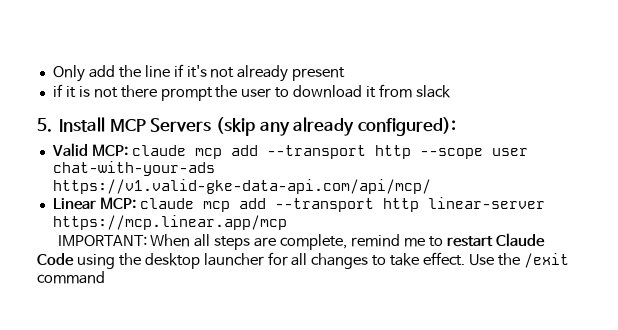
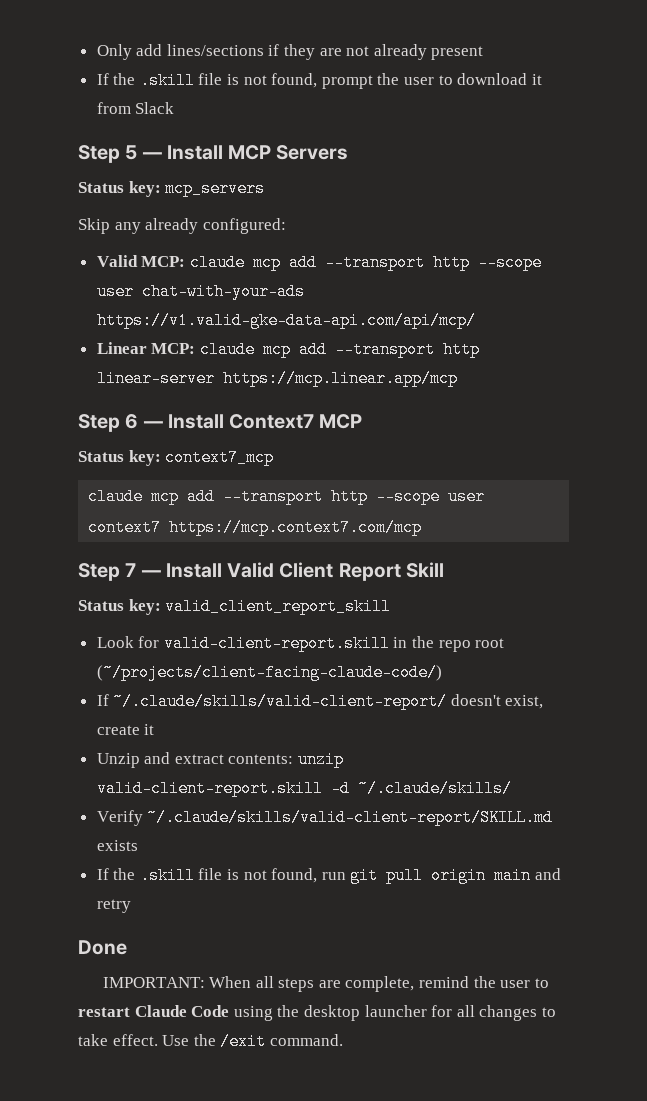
[118,64,207,78] the line if it's -> [166,44,342,60] lines/sections if they are
[52,84,157,98] if it is not there -> [96,72,318,89] If the .skill file is not found,
[415,85,451,98] [37,118,52,132] slack // 5. -> [135,102,175,114] [78,145,162,163] Slack // Step 5 —
[216,117,256,136] (skip -> [78,180,266,197] [78,218,110,234] // Status key: mcp_servers // Skip
[357,117,456,136] configured): -> [202,218,286,234] configured:
(287, 222) none -> [78,414,363,432] [78,449,275,466] [88,488,486,505] [88,519,423,536] [78,562,444,581] [78,598,392,615] [96,635,505,652] [96,664,442,681] [96,693,544,710] [96,724,155,735] [96,751,345,768] [96,780,512,797] [96,809,554,826] [96,840,138,851] [96,867,562,884] [96,899,131,913] [78,940,127,955] // Step 6 — Install Context7 MCP // Status key: context7_mcp // claude mcp add --transport http --scope user context7 https://mcp.context7.com/mcp // Step 7 — Install Valid Client Report Skill // Status key: valid_client_report_skill // Look for valid-client-report.skill in the repo root (~/projects/client-facing-claude-code/) // If ~/.claude/skills/valid-client-report/ doesn't exist, create it // Unzip and extract contents: unzip valid-client-report.skill -d ~/.claude/skills/ // Verify ~/.claude/skills/valid-client-report/SKILL.md exists // If the .skill file is not found, run git pull origin main and retry // Done
[403,238,425,247] me -> [473,976,531,988] the user
[37,271,105,284] command -> [269,1034,343,1046] command.

